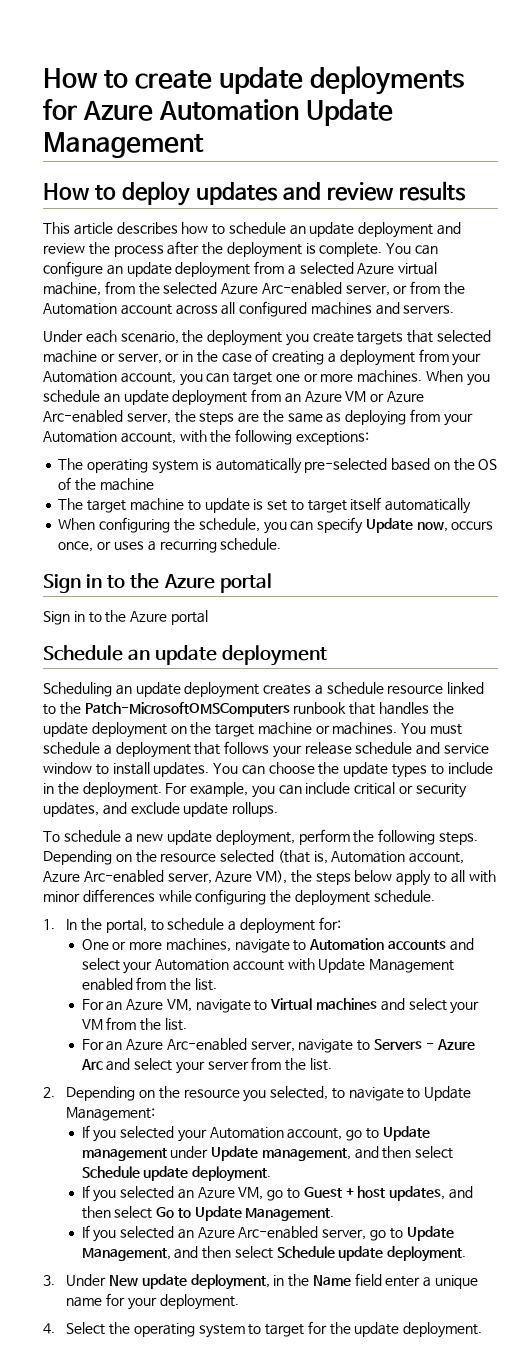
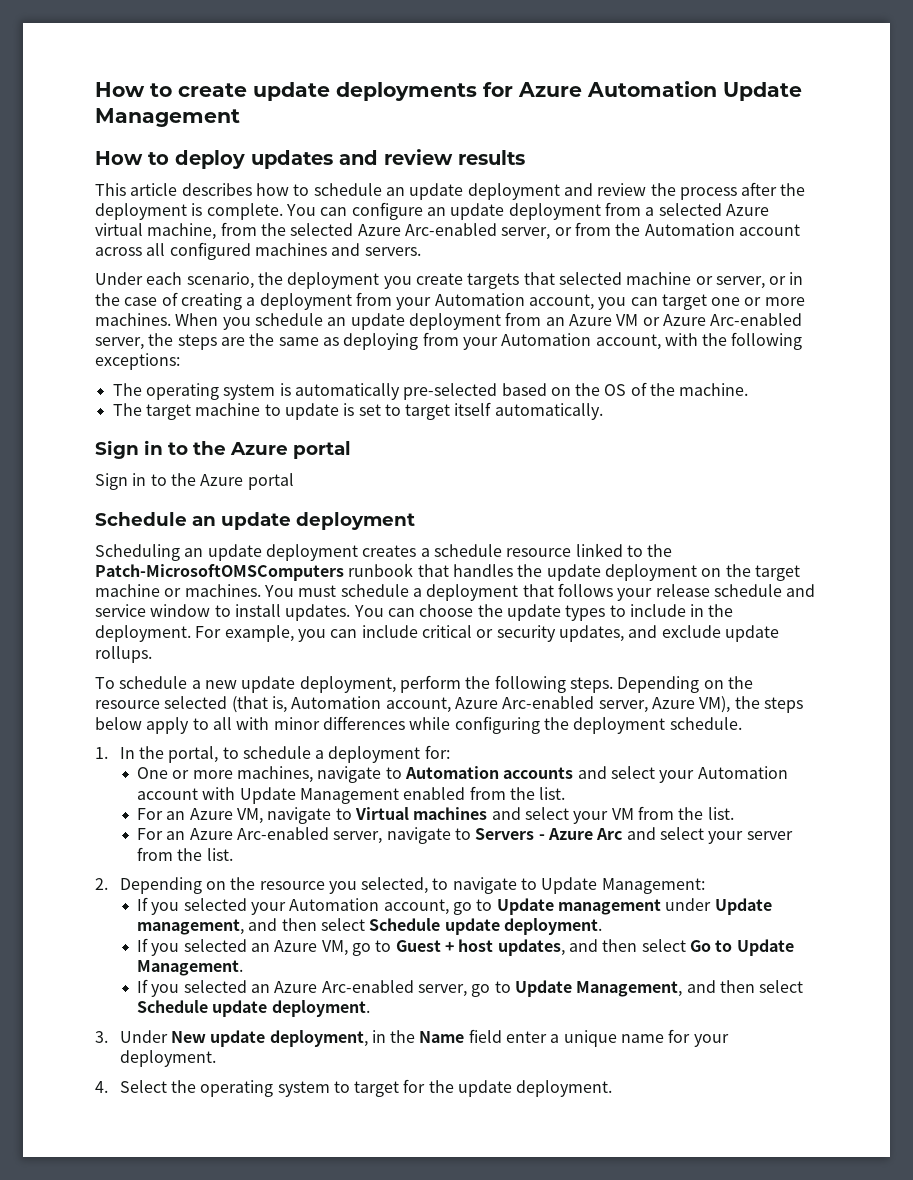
[99,478,154,491] machine -> [679,383,749,396] machine.
[385,498,472,514] [58,517,494,534] [58,538,282,553] automatically // When configuring the schedule, you can specify Update now, occurs once, or uses a recurring schedule. -> [494,403,603,420] automatically.

